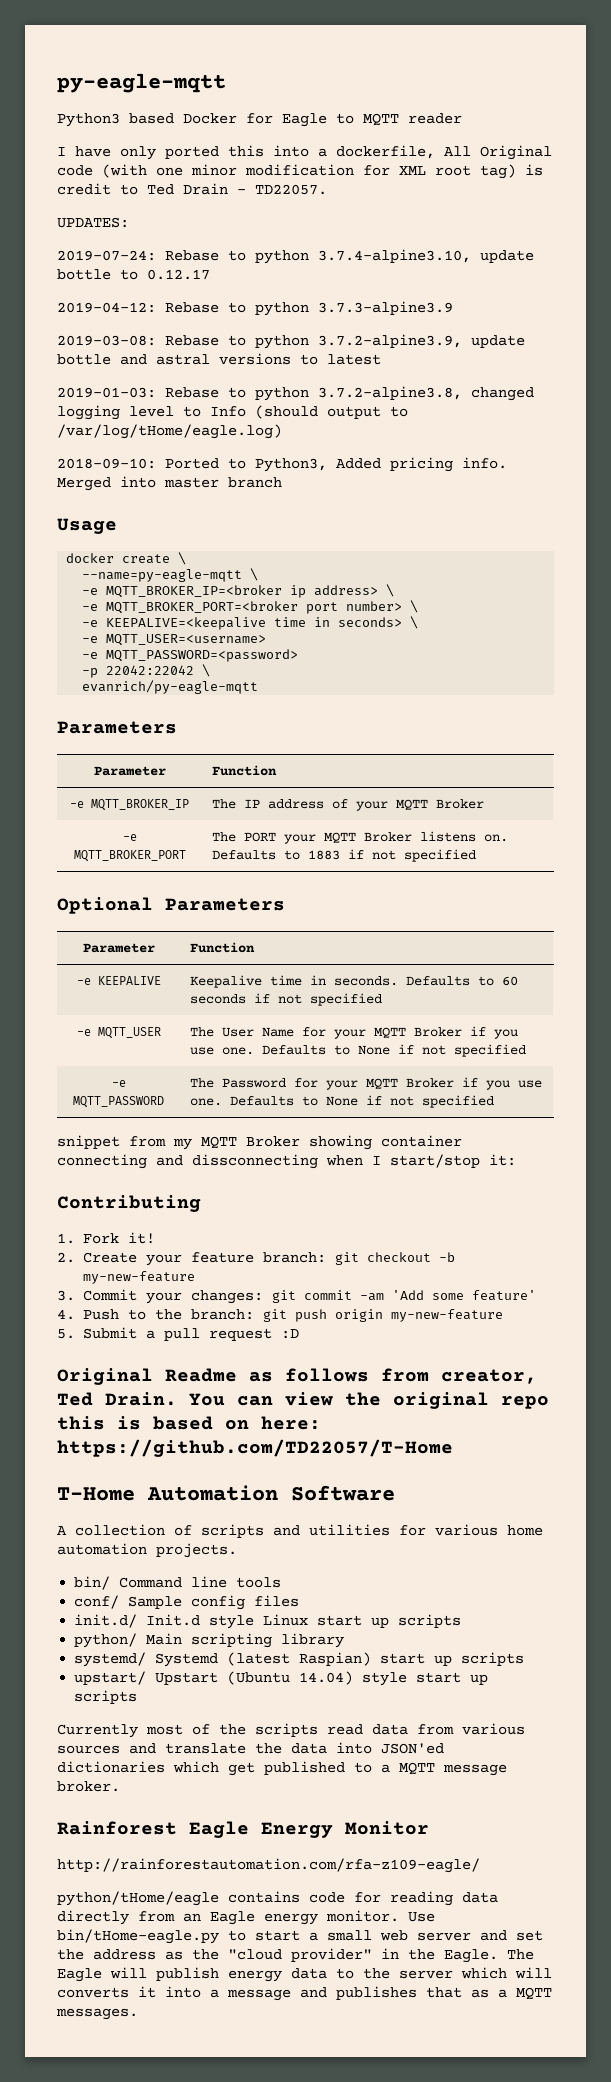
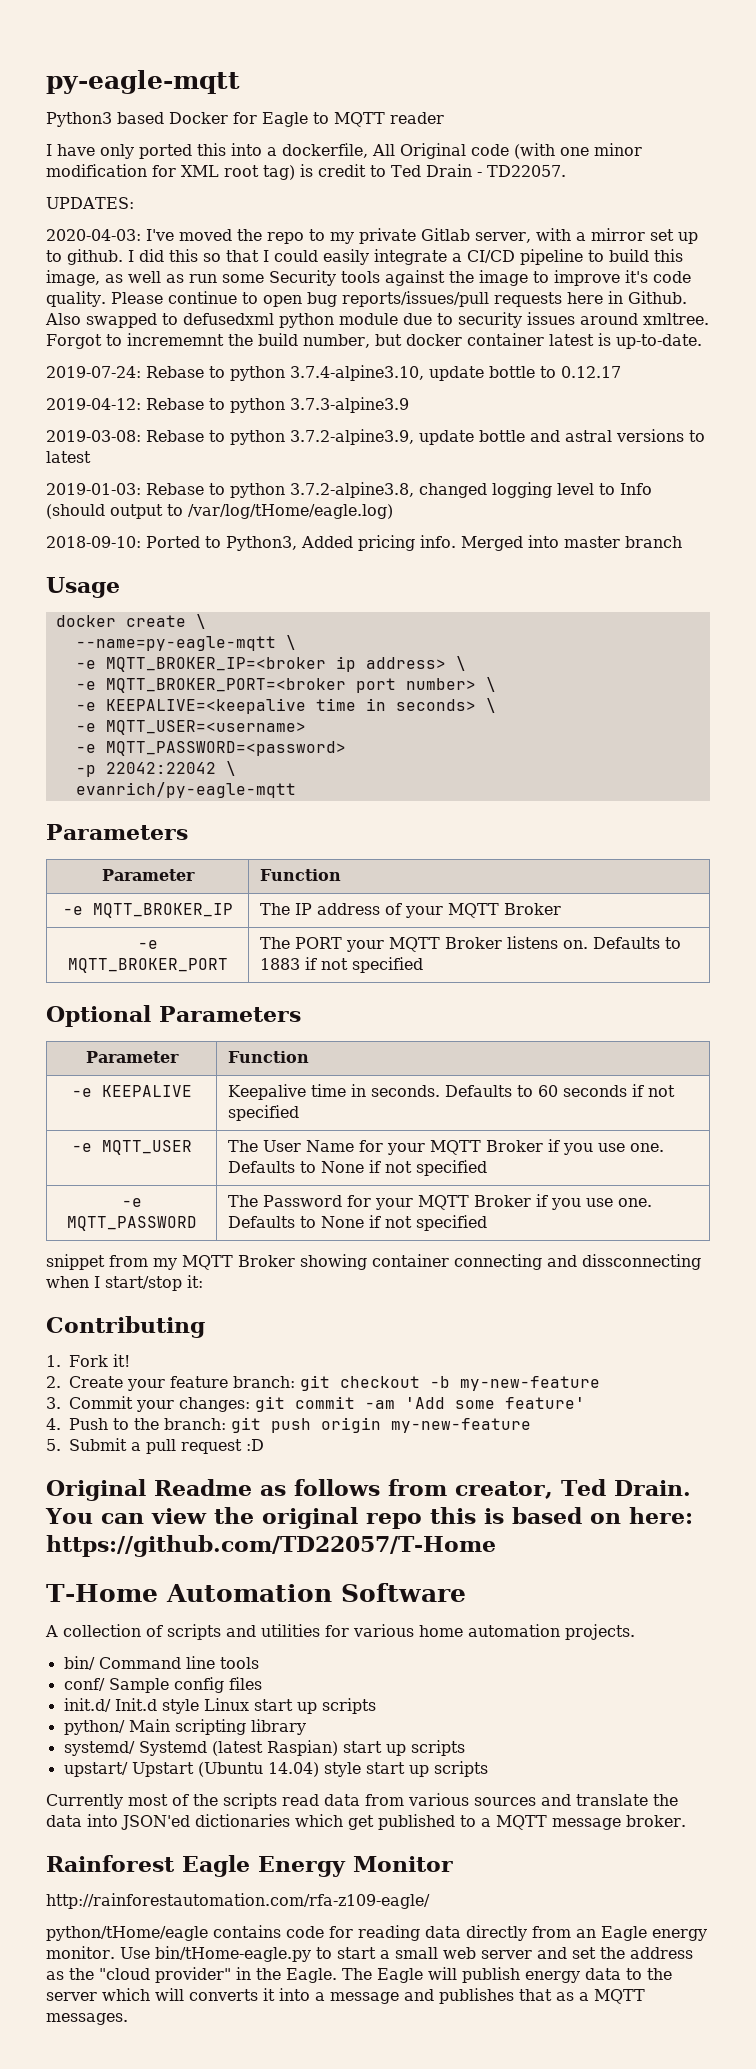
(129, 222) none -> [46,228,698,244] [46,249,683,265] [46,270,691,286] [46,291,687,307] [45,312,709,328] [46,333,702,349] // 2020-04-03: I've moved the repo to my private Gitlab server, with a mirror set up to github. I did this so that I could easily integrate a CI/CD pipeline to build this image, as well as run some Security tools against the image to improve it's code quality. Please continue to open bug reports/issues/pull requests here in Github. Also swapped to defusedxml python module due to security issues around xmltree. Forgot to incrememnt the build number, but docker container latest is up-to-date.

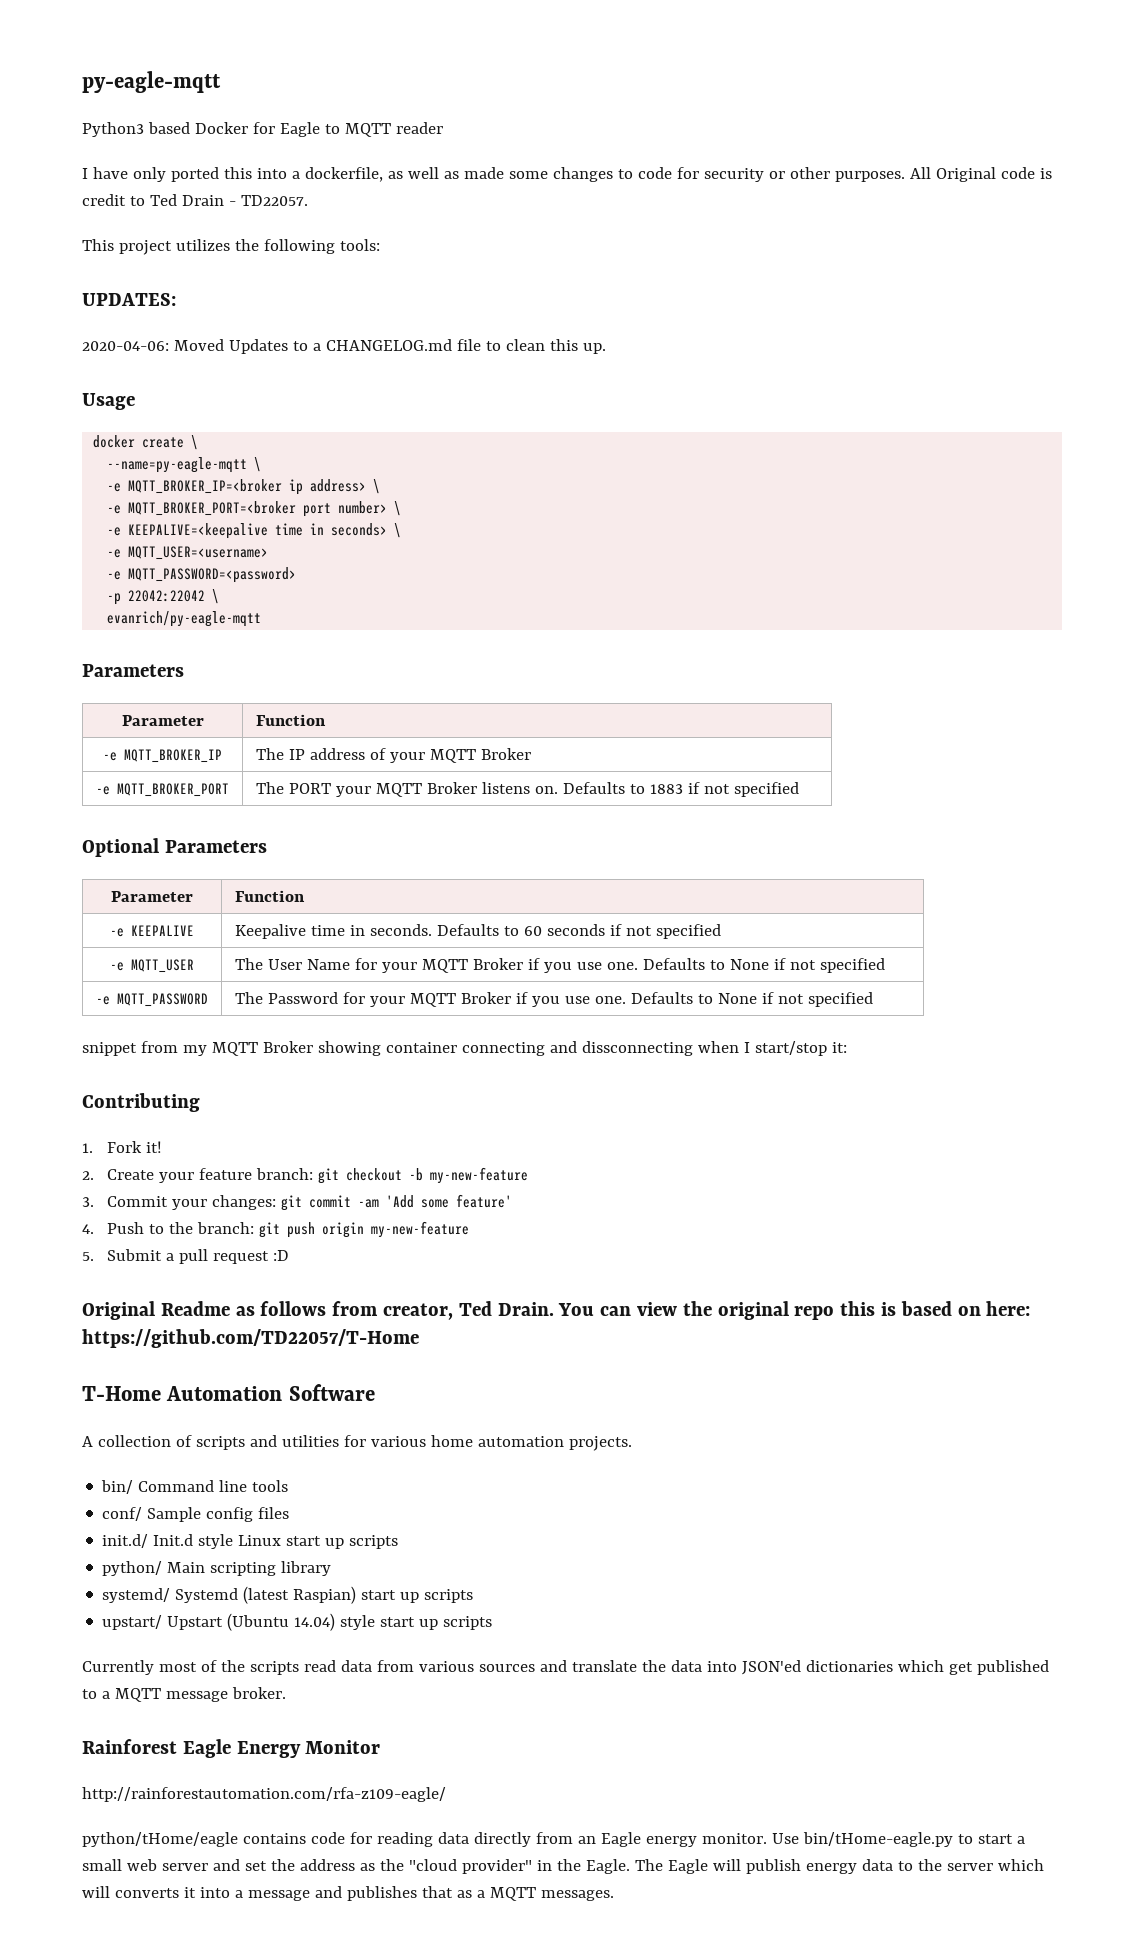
[372,143,642,159] [46,164,295,180] All Original code (with one minor modification for XML root tag) -> [387,167,1035,182] as well as made some changes to code for security or other purposes. All Original code
[46,197,134,209] [46,228,698,244] [46,249,683,265] [46,270,691,286] [46,291,687,307] [45,312,709,328] [46,333,702,349] [46,365,621,381] [46,397,409,413] [46,429,705,445] [46,451,91,463] [46,482,652,498] [46,504,393,519] [46,535,682,551] UPDATES: // 2020-04-03: I've moved the repo to my private Gitlab server, with a mirror set up to github. I did this so that I could easily integrate a CI/CD pipeline to build this image, as well as run some Security tools against the image to improve it's code quality. Please continue to open bug reports/issues/pull requests here in Github. Also swapped to defusedxml python module due to security issues around xmltree. Forgot to incrememnt the build number, but docker container latest is up-to-date. // 2019-07-24: Rebase to python 3.7.4-alpine3.10, update bottle to 0.12.17 // 2019-04-12: Rebase to python 3.7.3-alpine3.9 // 2019-03-08: Rebase to python 3.7.2-alpine3.9, update bottle and astral versions to latest // 2019-01-03: Rebase to python 3.7.2-alpine3.8, changed logging level to Info (should output to /var/log/tHome/eagle.log) // 2018-09-10: Ported to Python3, Added pricing info. Merged into master branch -> [82,239,380,255] [82,293,176,306] [82,339,606,354] This project utilizes the following tools: // UPDATES: // 2020-04-06: Moved Updates to a CHANGELOG.md file to clean this up.

